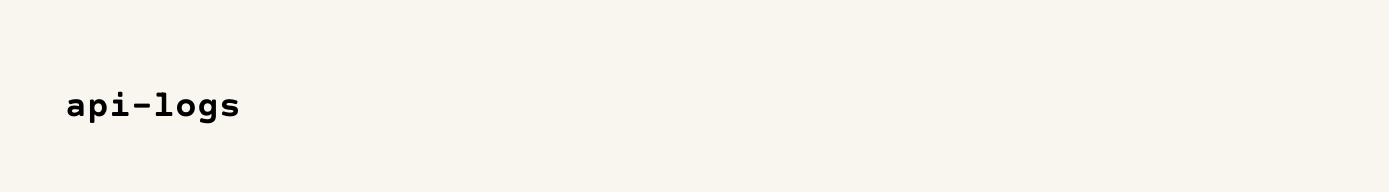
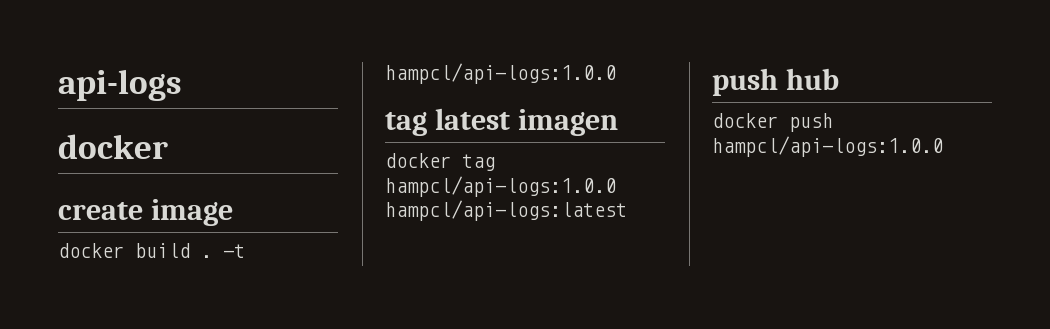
(241, 107) none -> [58,134,168,159] [58,199,234,226] [58,243,245,258] [385,63,616,84] [385,108,619,136] [385,153,495,171] [385,176,616,197] [385,200,627,221] [712,68,840,96] [712,113,833,132] [712,136,943,157] // docker // create image // docker build . -t hampcl/api-logs:1.0.0 // tag latest imagen // docker tag hampcl/api-logs:1.0.0 hampcl/api-logs:latest // push hub // docker push hampcl/api-logs:1.0.0

